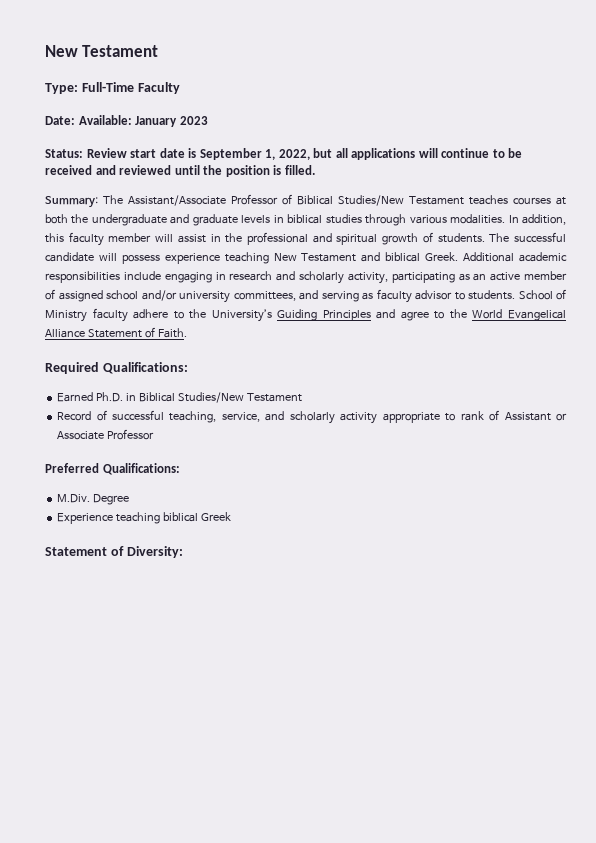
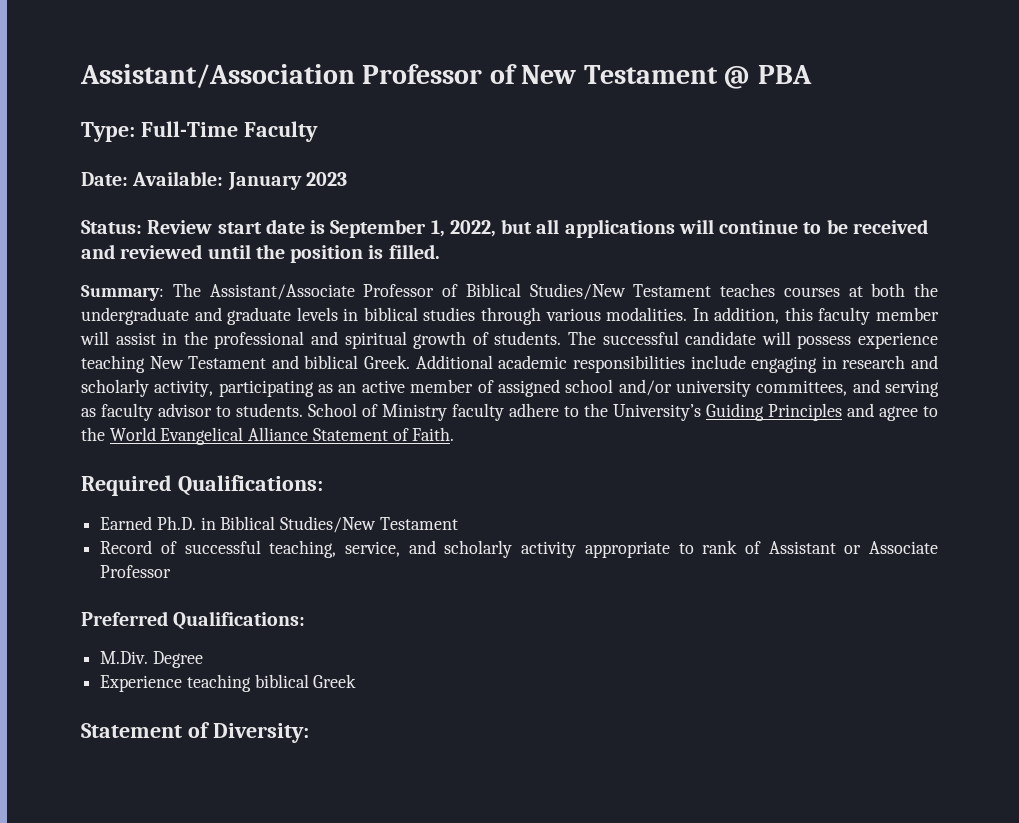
[45,45,159,57] New Testament -> [80,64,812,89] Assistant/Association Professor of New Testament @ PBA

